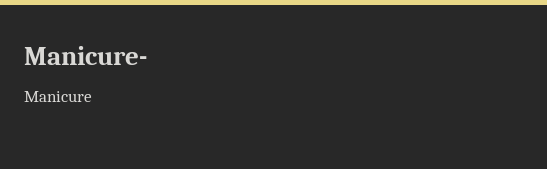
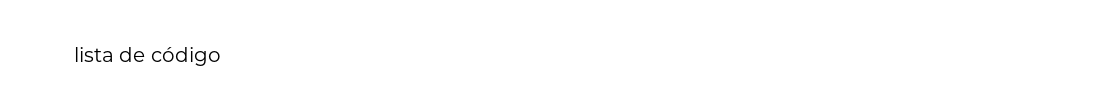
[24,46,147,65] [24,91,92,102] Manicure- // Manicure -> [74,47,221,66] lista de código

